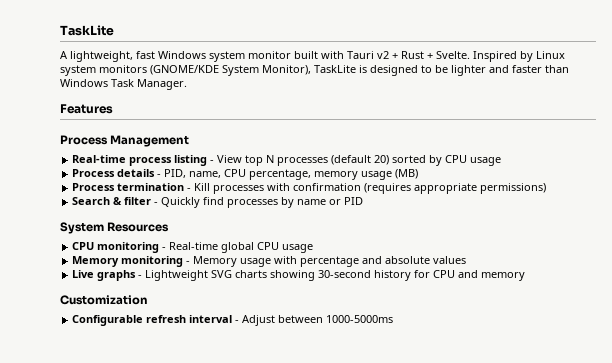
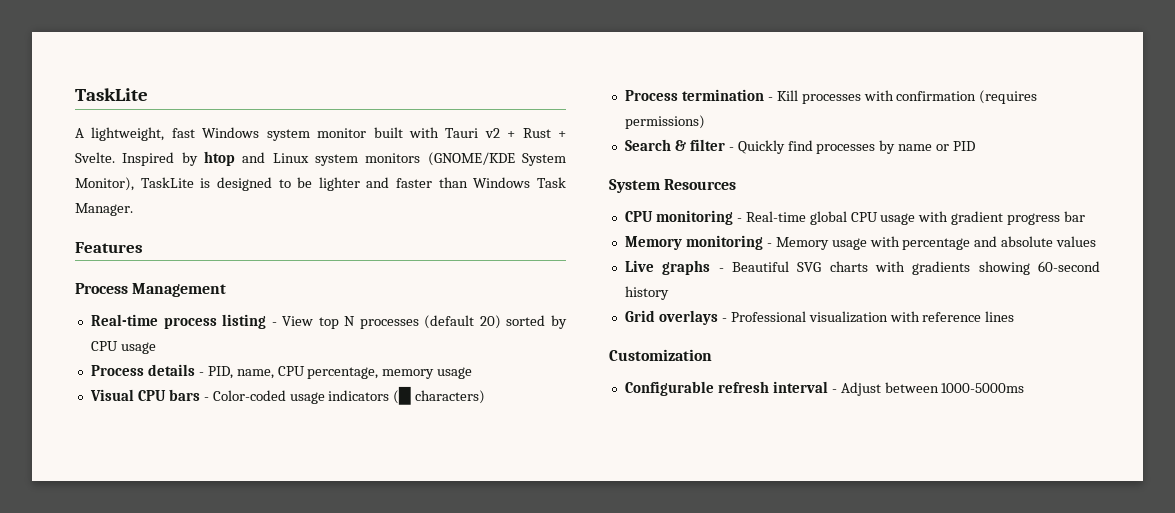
(533, 56) none -> [204,151,266,166] htop and
[395,169,419,179] (MB) -> [89,386,486,405] // Visual CPU bars - Color-coded usage indicators (█ characters)
[414,183,478,194] appropriate -> (1038, 97) none
(314, 248) none -> [918,211,1086,225] with gradient progress bar
[145,270,209,281] Lightweight -> [731,261,789,272] Beautiful
[270,270,526,281] showing 30-second history for CPU and memory -> [874,261,1100,275] [624,286,669,300] [624,310,1015,325] with gradients showing 60-second history // Grid overlays - Professional visualization with reference lines

